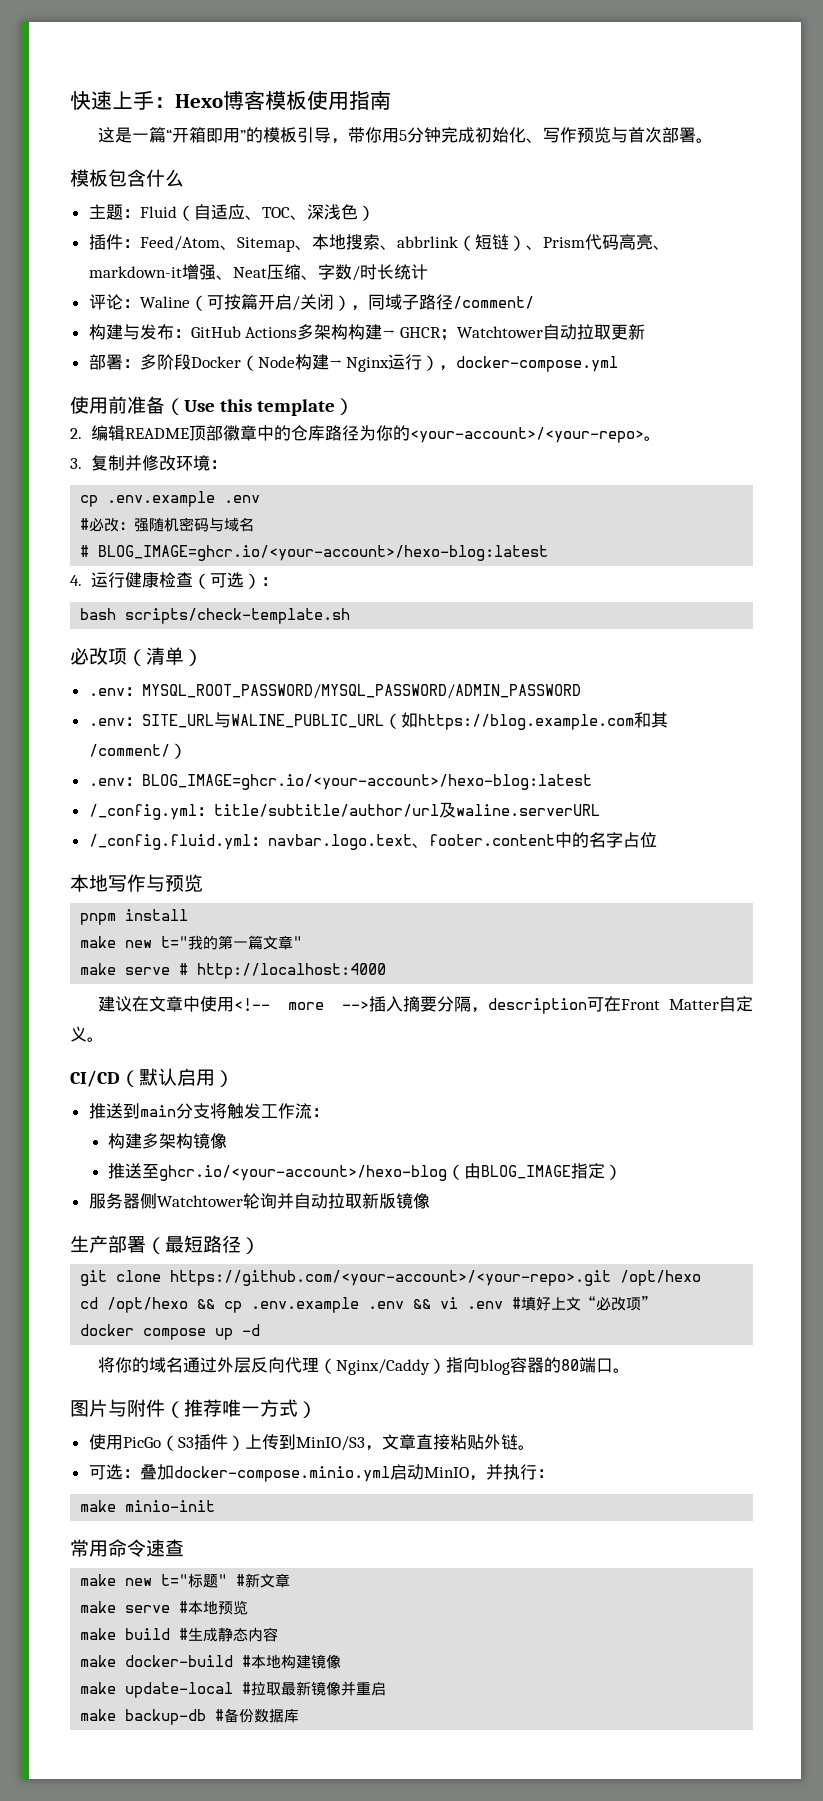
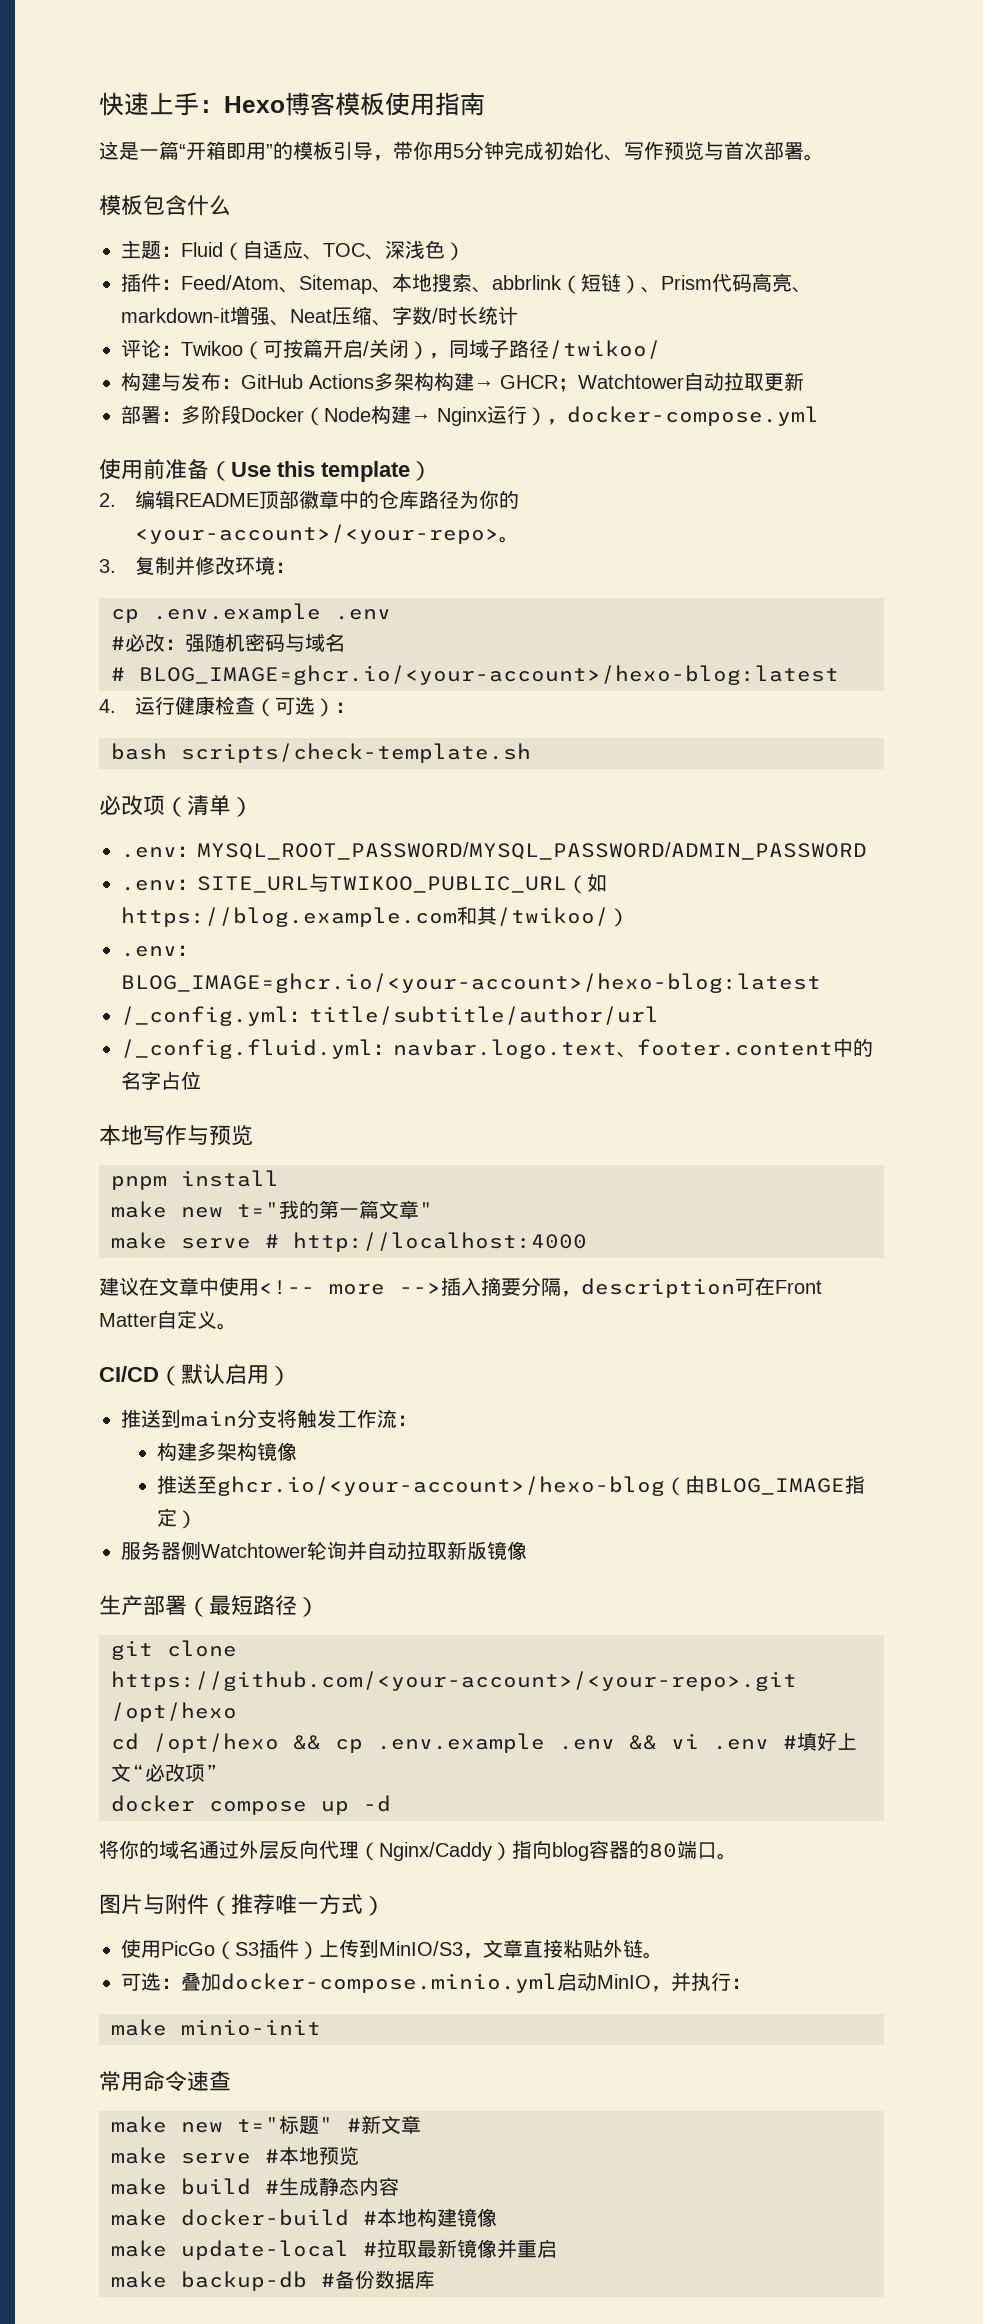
[139,296,190,308] Waline -> [181,341,243,356] Twikoo
[452,296,534,309] /comment/ -> [549,340,661,359] /twikoo/
[230,714,384,728] WALINE_PUBLIC_URL -> [329,876,567,893] TWIKOO_PUBLIC_URL
[88,744,170,757] /comment/ -> [497,907,609,926] /twikoo/
[438,802,600,818] 及waline.serverURL -> (659, 1015) none

